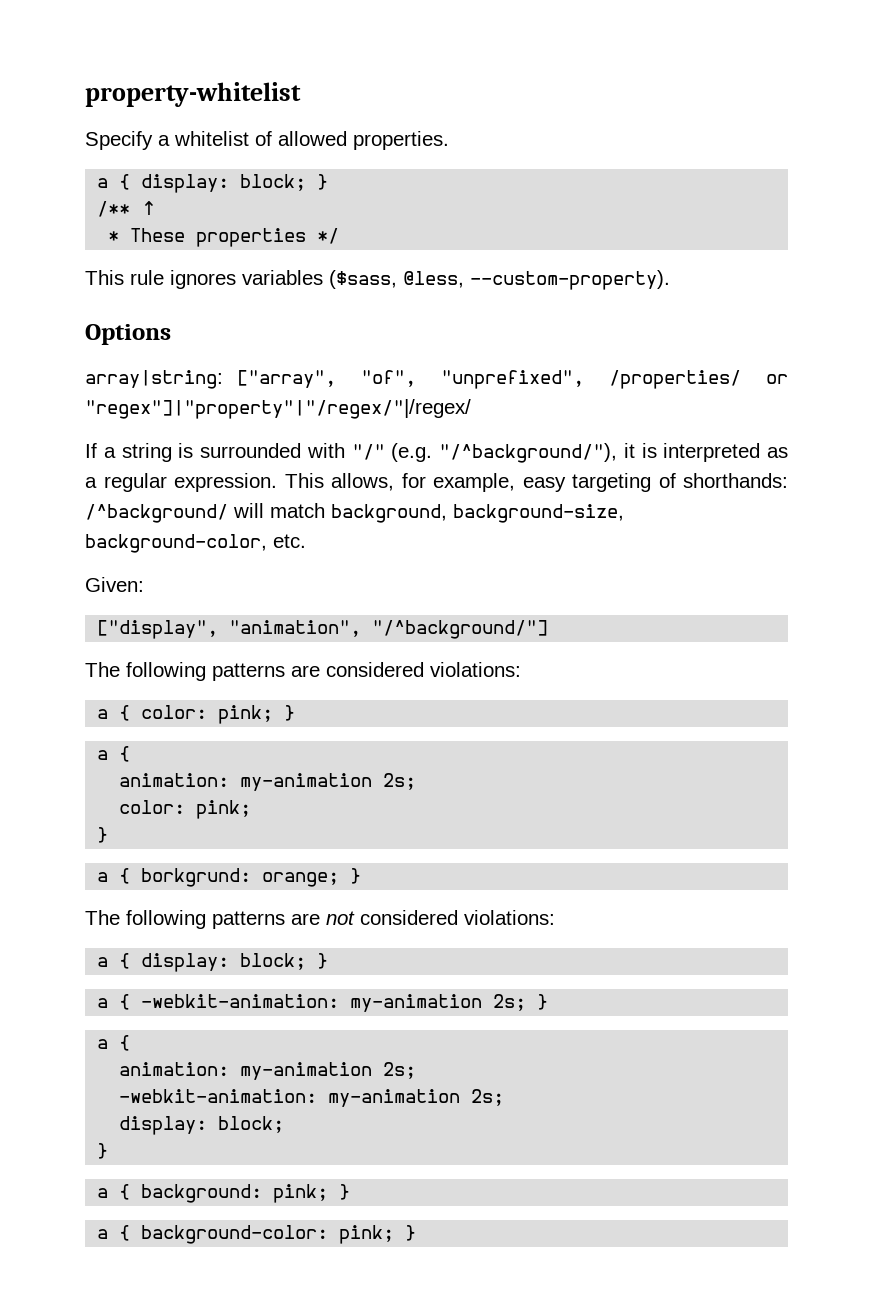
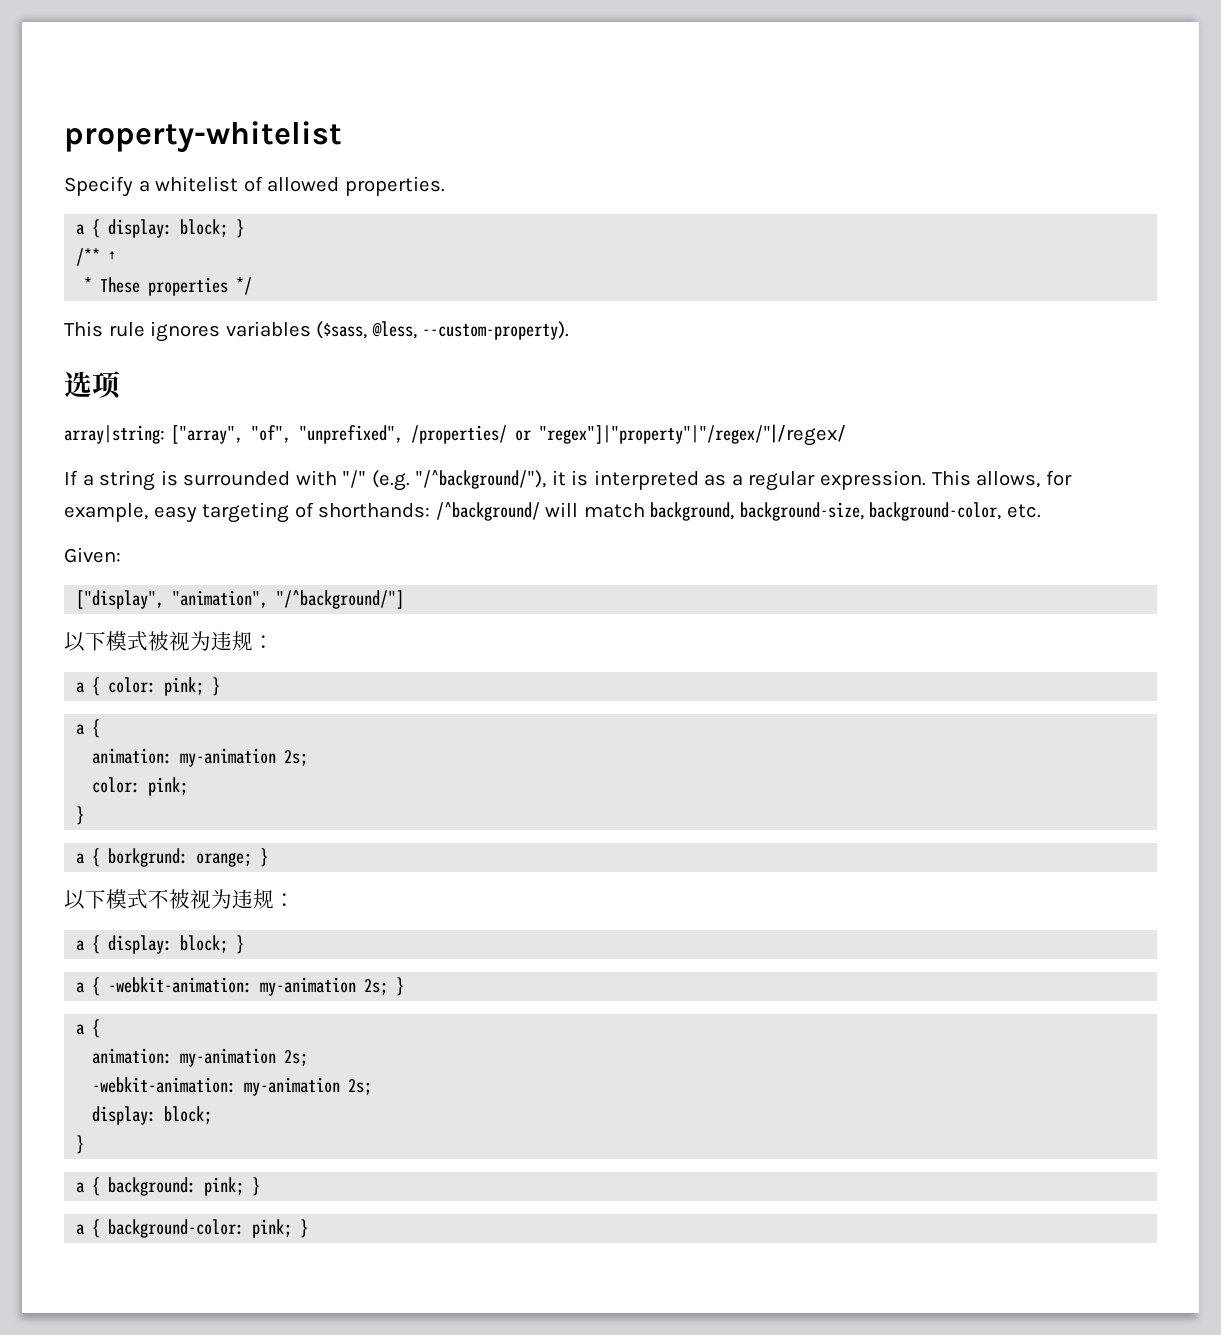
[85,324,171,345] Options -> [64,371,121,399] 选项
[85,662,521,681] The following patterns are considered violations: -> [64,631,274,652] 以下模式被视为违规：
[85,910,555,929] The following patterns are not considered violations: -> [64,889,295,910] 以下模式不被视为违规：

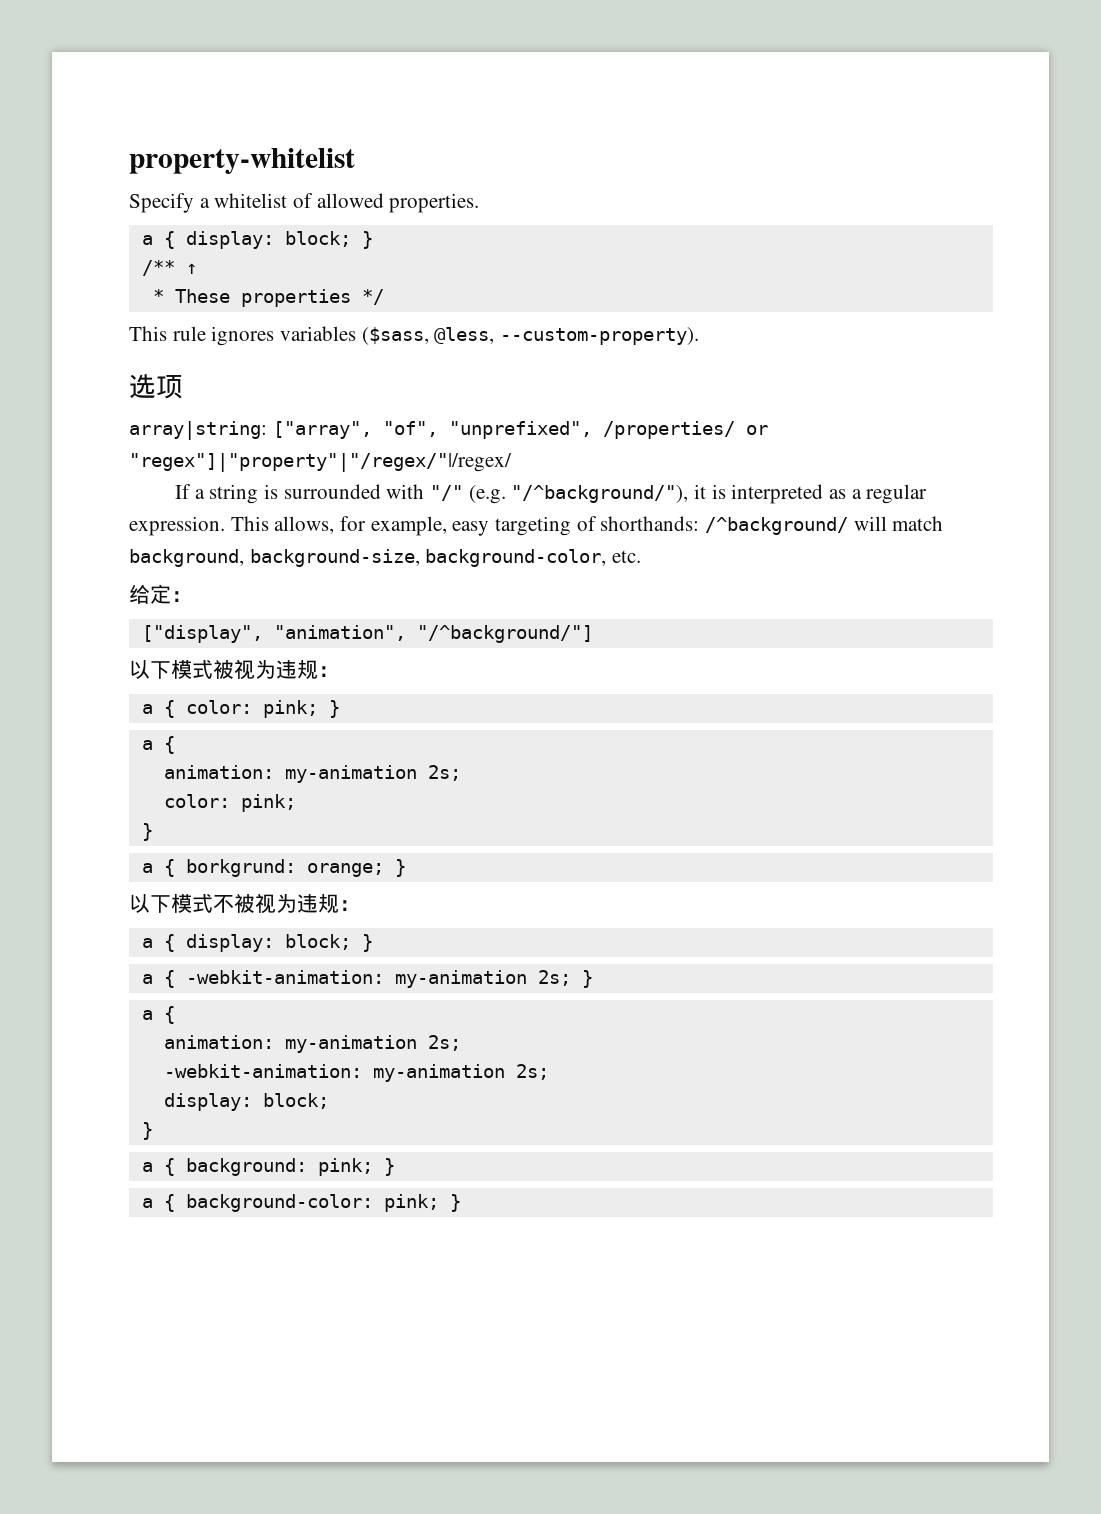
[64,547,121,563] Given: -> [129,584,192,604] 给定：

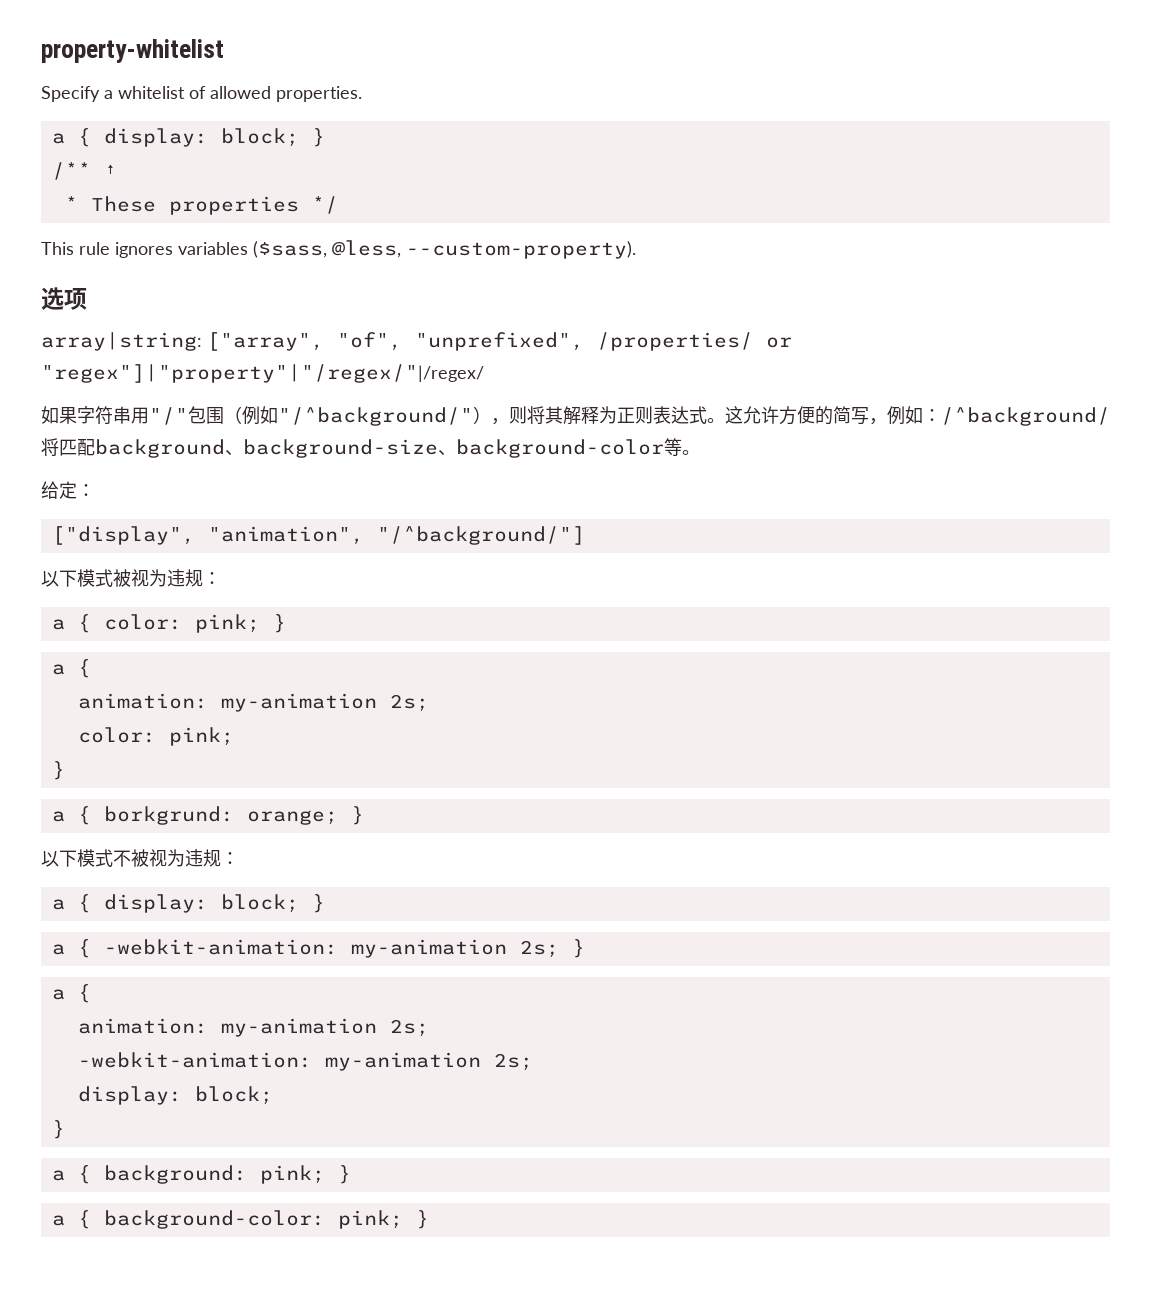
[175,484,928,504] [129,516,944,536] [129,549,642,567] If a string is surrounded with "/" (e.g. "/^background/"), it is interpreted as a regular expression. This allows, for example, easy targeting of shorthands: /^background/ will match background, background-size, background-color, etc. -> [41,406,1110,426] [41,438,700,458] 如果字符串用"/"包围（例如"/^background/"），则将其解释为正则表达式。这允许方便的简写，例如：/^background/将匹配background、background-size、background-color等。

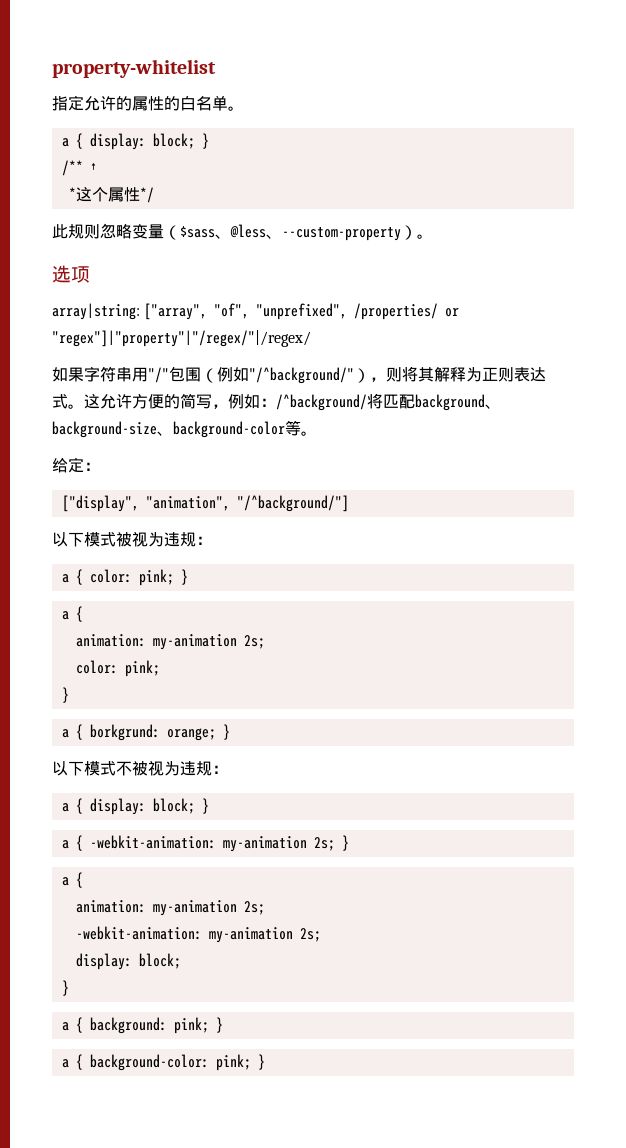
[41,86,362,102] Specify a whitelist of allowed properties. -> [52,95,244,111] 指定允许的属性的白名单。
[90,196,299,215] These properties -> [75,187,140,202] 这个属性
[41,240,636,259] This rule ignores variables ($sass, @less, --custom-property). -> [52,223,433,241] 此规则忽略变量（$sass、@less、--custom-property）。

